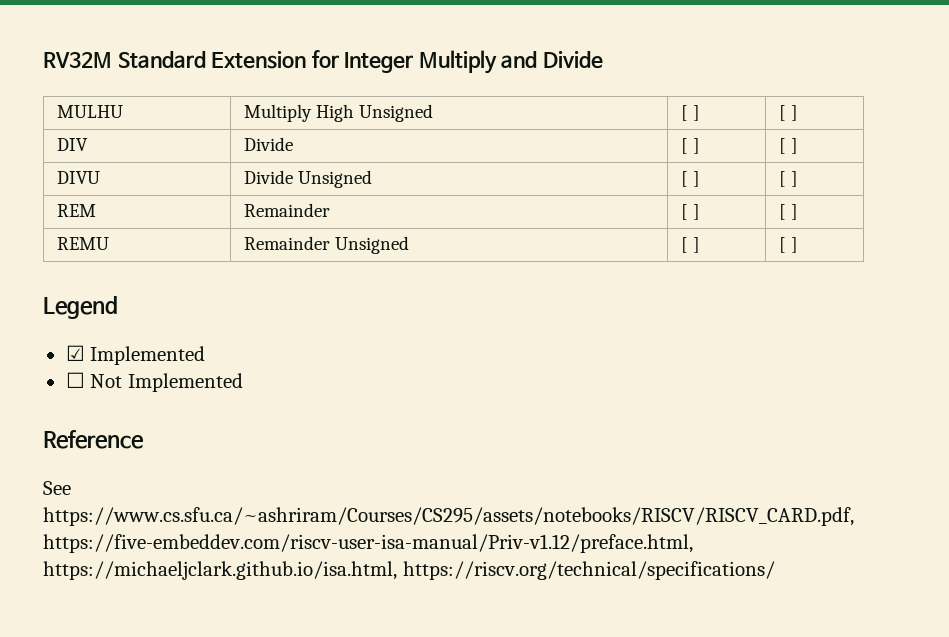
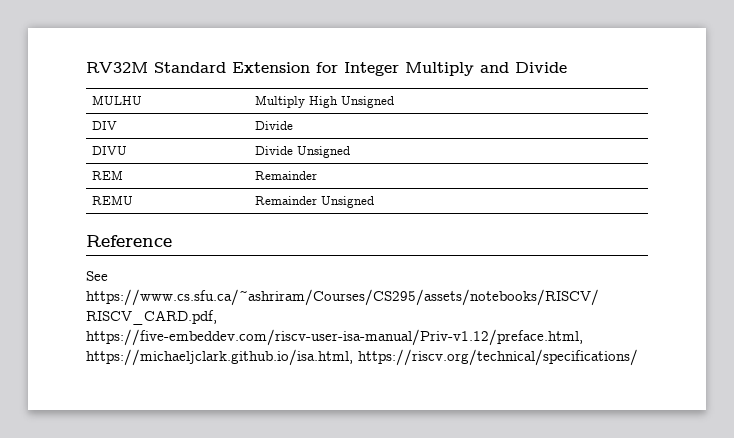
[680,105,700,121] [778,105,798,121] [56,138,88,151] [243,137,293,151] [680,138,700,154] [778,138,798,154] [56,171,100,184] [243,170,372,188] [680,171,700,187] [778,171,798,187] [56,204,96,217] [243,203,330,217] [680,204,700,220] [778,204,798,220] [56,237,109,250] [243,236,409,254] [680,237,700,253] [778,237,798,253] [43,296,118,319] [65,345,206,365] [65,372,243,392] | [ ] | [ ] // DIV | Divide | [ ] | [ ] // DIVU | Divide Unsigned | [ ] | [ ] // REM | Remainder | [ ] | [ ] // REMU | Remainder Unsigned | [ ] | [ ] // Legend // ☑ Implemented // ☐ Not Implemented -> [92,121,118,130] [255,121,294,130] [92,146,128,155] [255,146,351,158] [92,170,124,180] [255,171,318,180] [92,195,134,205] [255,196,375,208] // DIV | Divide // DIVU | Divide Unsigned // REM | Remainder // REMU | Remainder Unsigned

